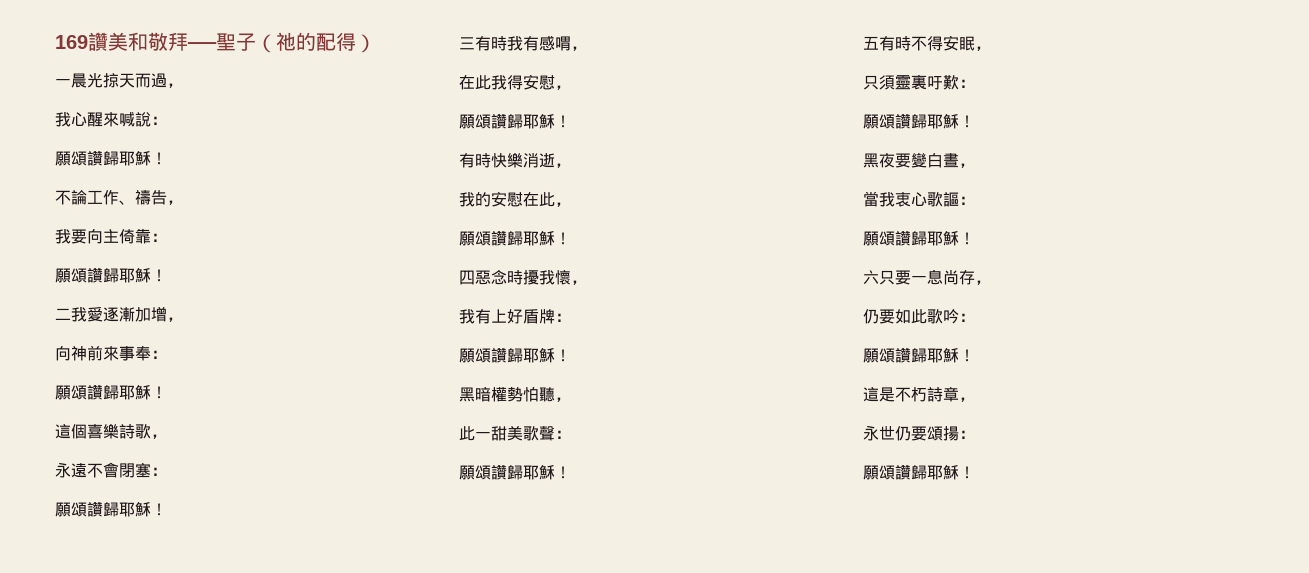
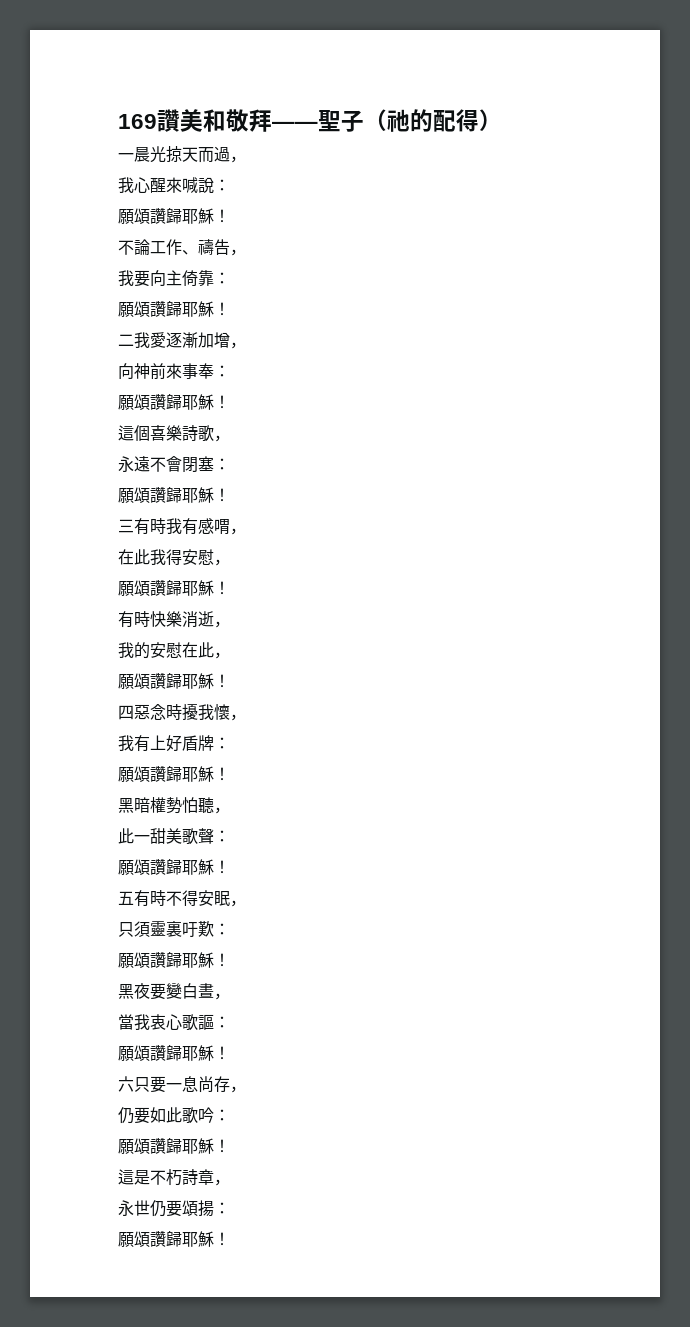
[187,42,217,49] ── -> [272,121,318,129] ——

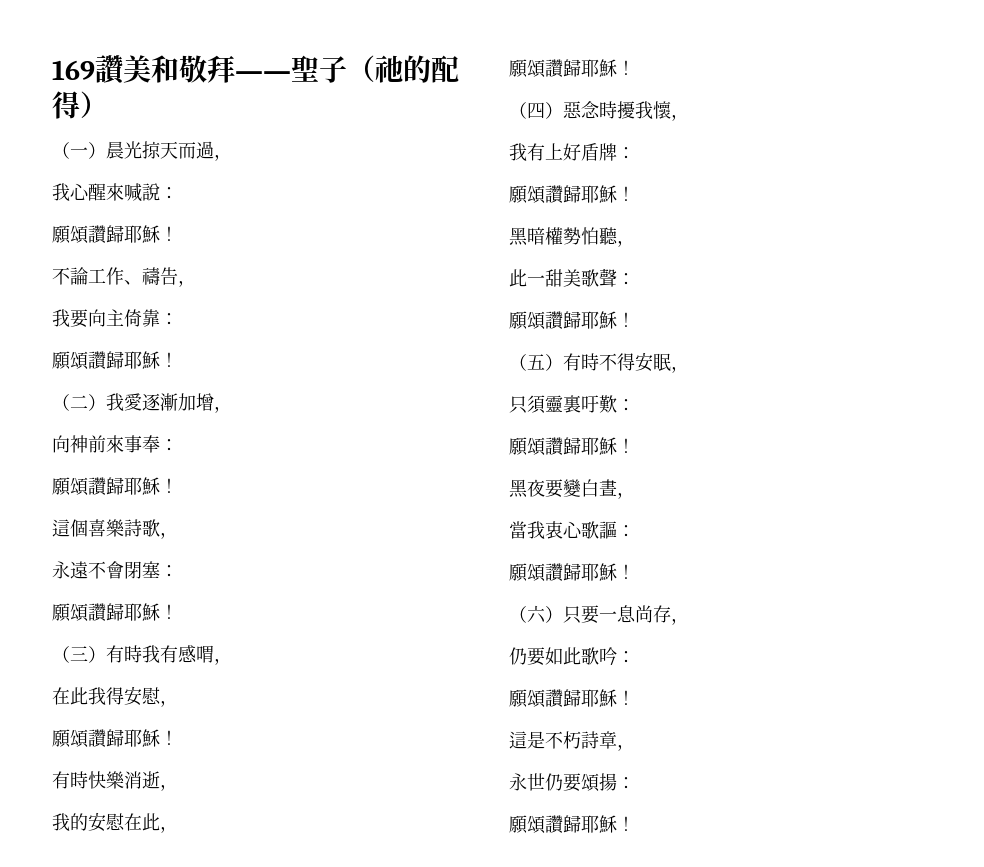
[118,153,134,160] 一 -> [52,142,106,159] （一）
[118,334,134,346] 二 -> [52,394,106,411] （二）
[118,519,134,533] 三 -> [52,646,106,663] （三）
[118,705,134,720] 四 -> [509,102,563,119] （四）
[118,891,134,905] 五 -> [509,354,563,371] （五）
[118,1076,134,1092] 六 -> [509,605,563,623] （六）

